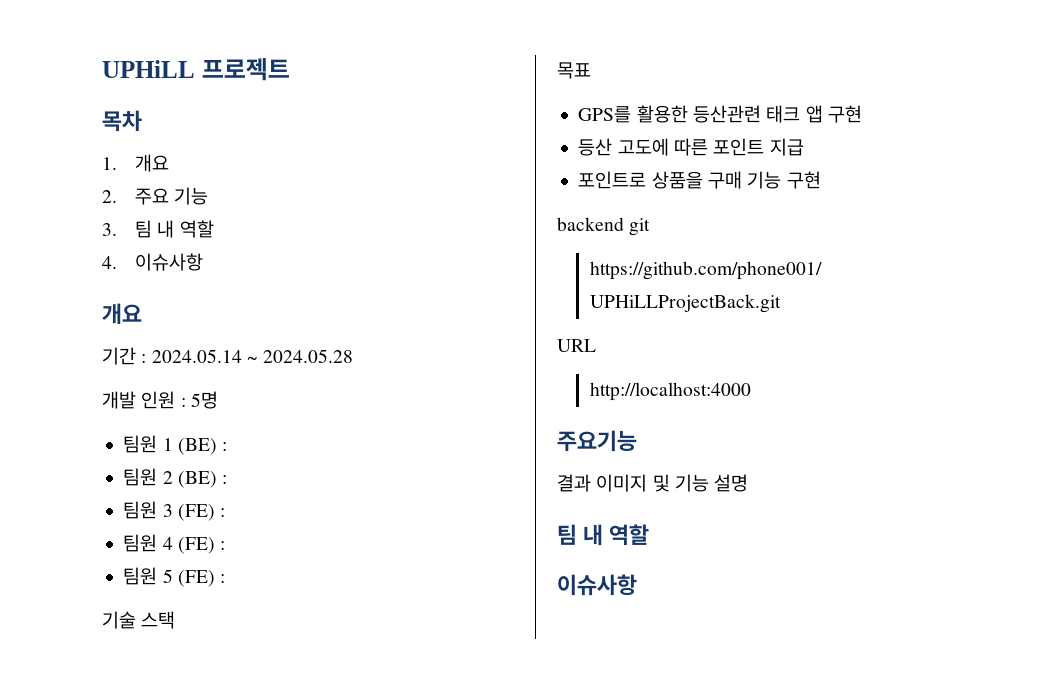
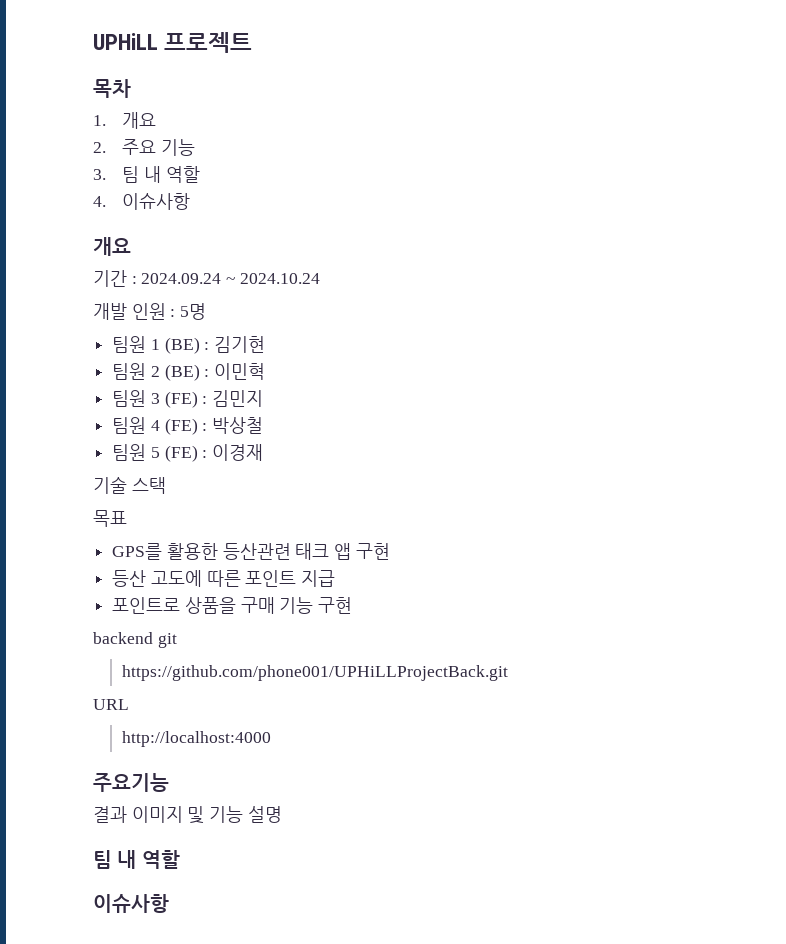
[151,349,354,363] 2024.05.14 ~ 2024.05.28 -> [141,273,320,284] 2024.09.24 ~ 2024.10.24
(228, 446) none -> [214,336,266,353] 김기현
(228, 479) none -> [214,363,266,380] 이민혁
(226, 512) none -> [212,390,264,407] 김민지
(226, 545) none -> [212,417,264,434] 박상철
(226, 578) none -> [212,444,264,461] 이경재

